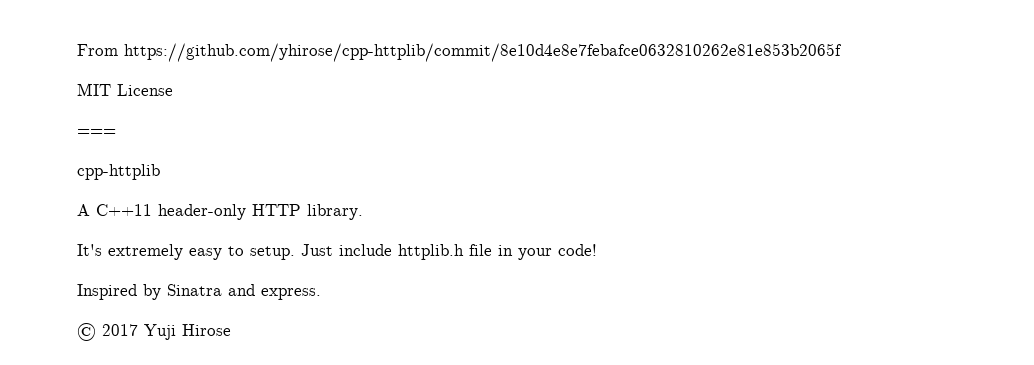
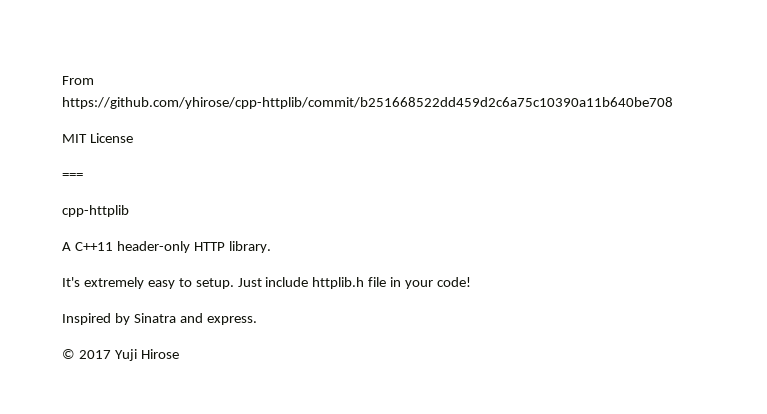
[124,43,842,62] https://github.com/yhirose/cpp-httplib/commit/8e10d4e8e7febafce0632810262e81e853b2065f -> [62,97,673,109] https://github.com/yhirose/cpp-httplib/commit/b251668522dd459d2c6a75c10390a11b640be708

